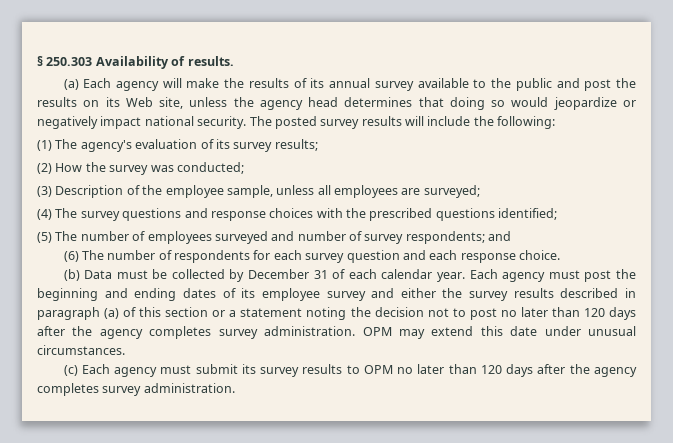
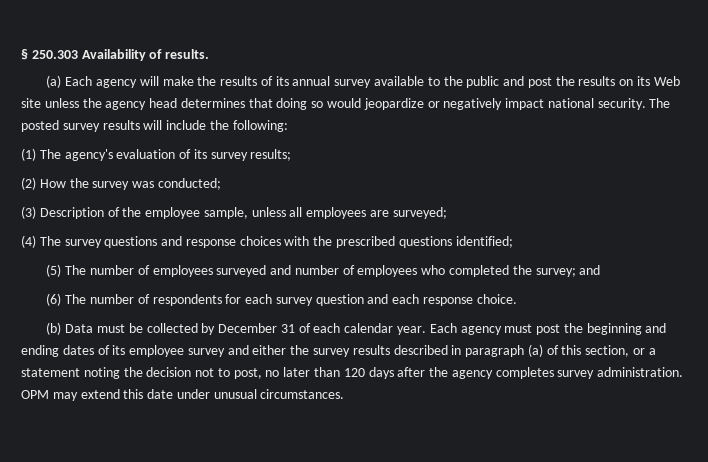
[159,97,184,109] site, -> [21,98,41,108] site
[364,231,485,244] survey respondents; -> [357,265,576,277] employees who completed the survey;
[165,307,209,317] section -> [585,345,630,357] section,
[469,308,497,320] post -> [233,368,262,379] post,
[63,364,637,377] [37,383,235,396] // (c) Each agency must submit its survey results to OPM no later than 120 days after the agency completes survey administration. -> (345, 394) none

